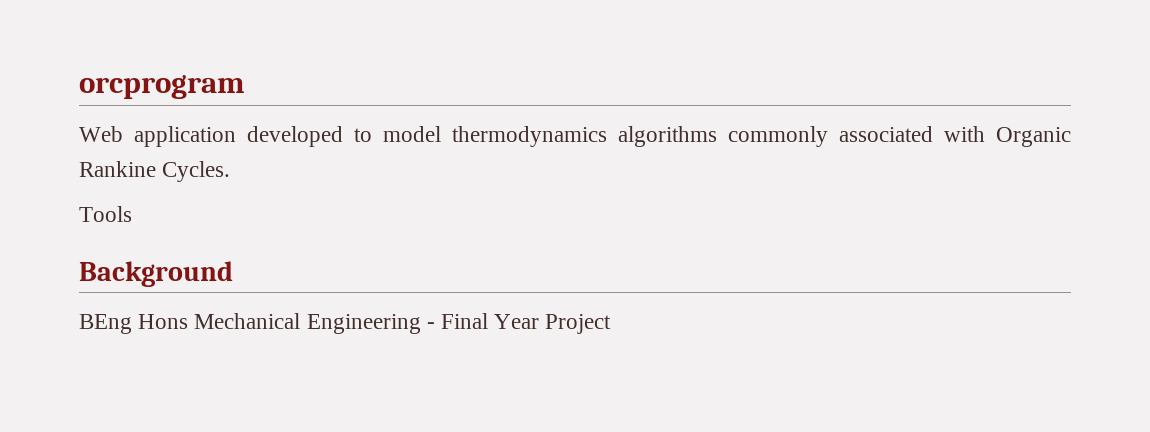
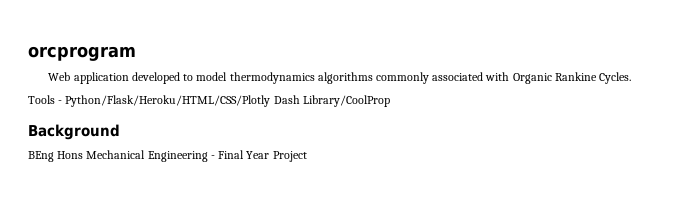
(132, 214) none -> [58,95,390,107] - Python/Flask/Heroku/HTML/CSS/Plotly Dash Library/CoolProp

